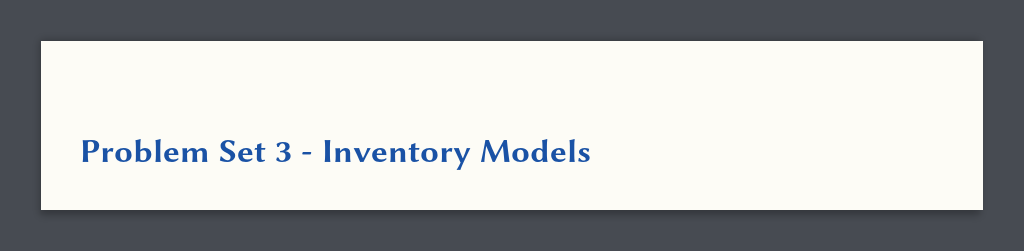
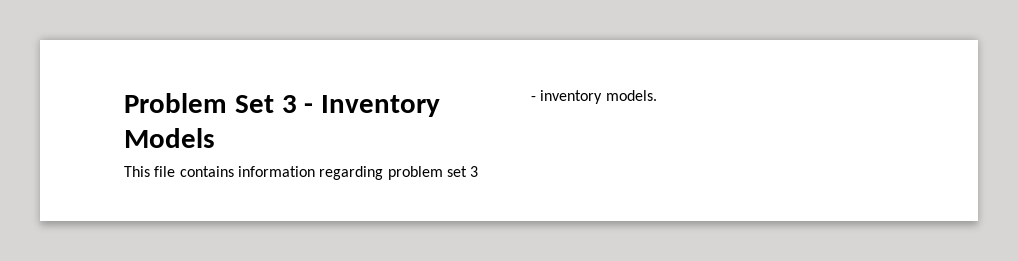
(592, 150) none -> [124,166,479,180] [531,90,657,104] // This file contains information regarding problem set 3 - inventory models.

